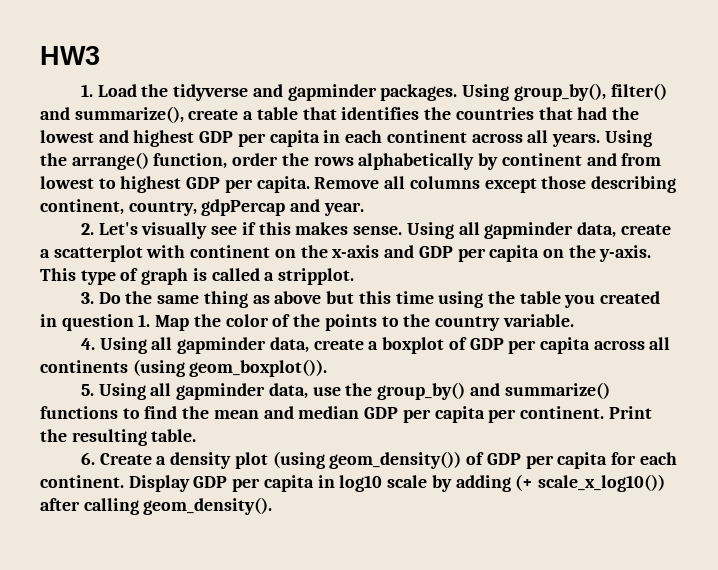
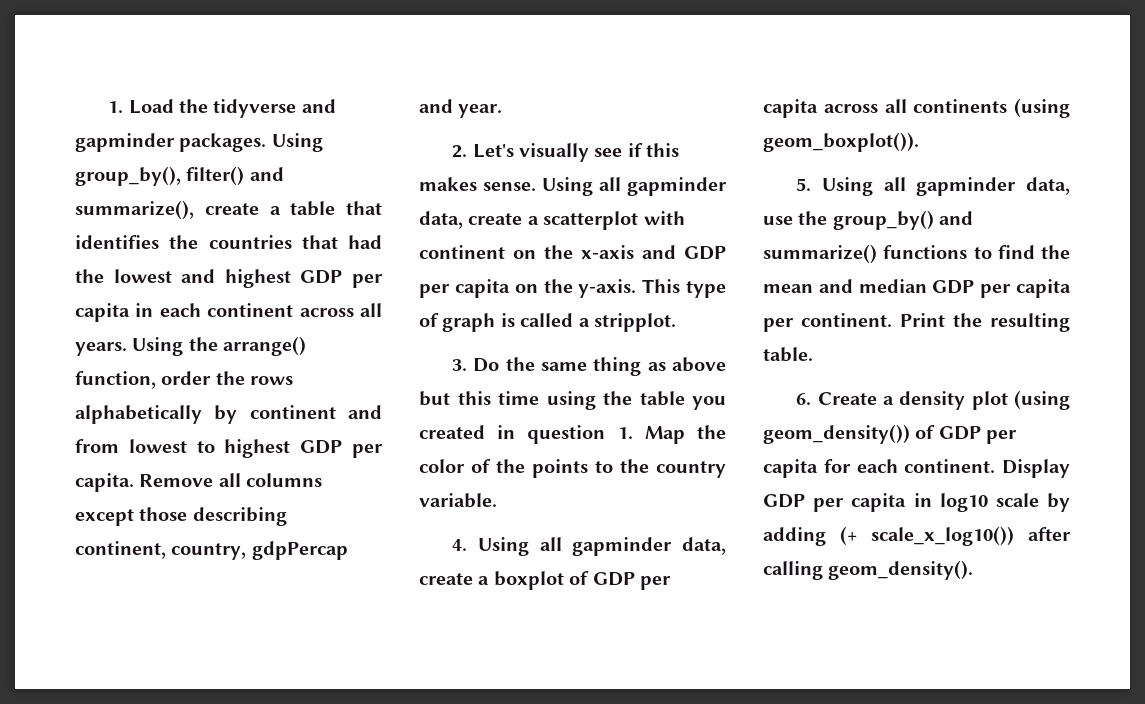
[40,46,100,65] HW3 // -> (108, 107) none

